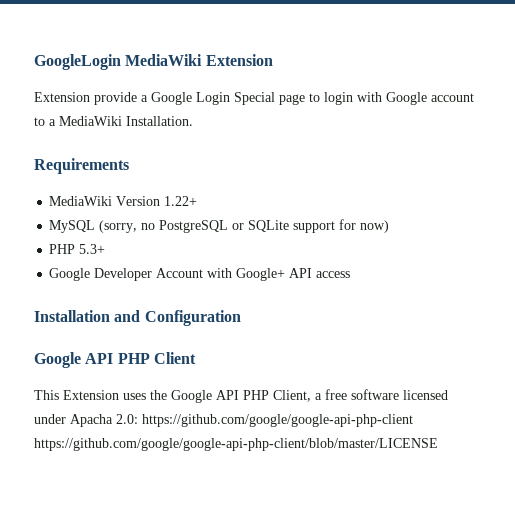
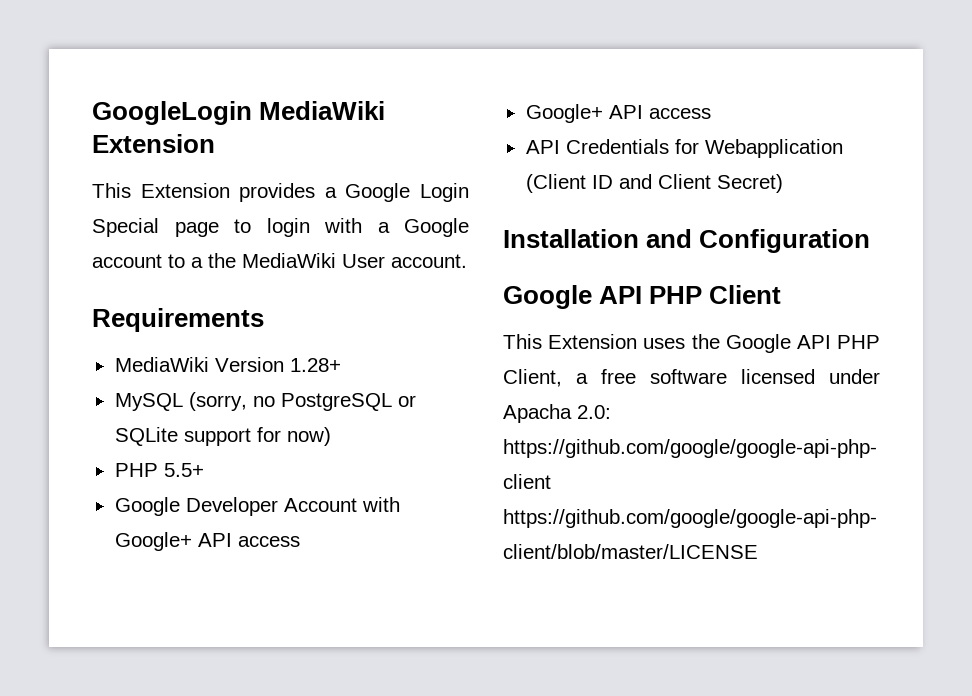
[34,92,137,105] Extension provide -> [92,183,316,202] This Extension provides
(382, 97) none -> [377,222,390,233] a
[59,116,193,126] MediaWiki Installation. -> [208,253,467,268] the MediaWiki User account.
[164,196,198,206] 1.22+ -> [289,358,341,372] 1.28+
[79,244,106,254] 5.3+ -> [163,463,204,477] 5.5+
(351, 274) none -> [525,104,711,123] [525,139,843,158] [525,174,783,193] // Google+ API access // API Credentials for Webapplication (Client ID and Client Secret)

